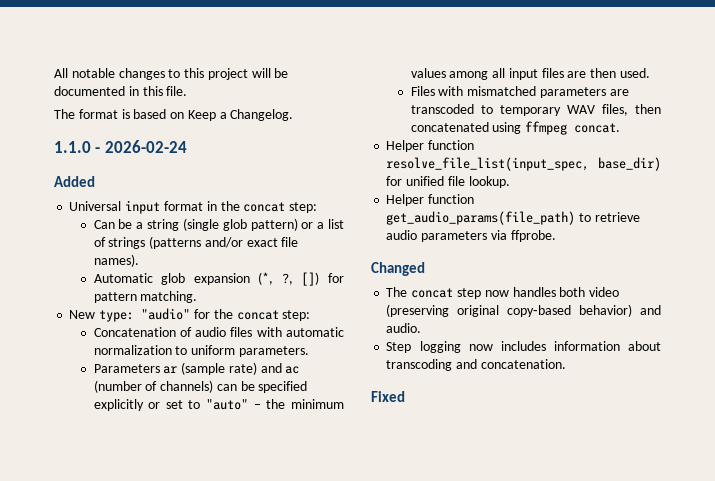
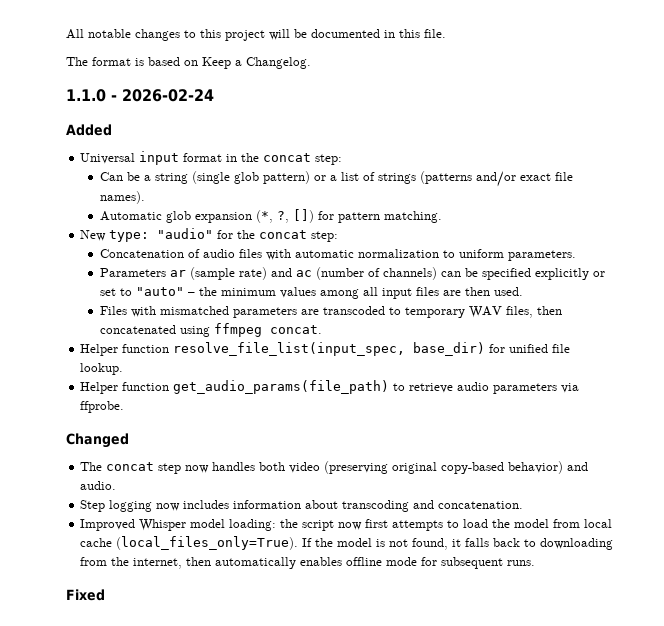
(566, 364) none -> [80,519,613,531] [80,536,614,550] [80,557,536,569] // Improved Whisper model loading: the script now first attempts to load the model from local cache (local_files_only=True). If the model is not found, it falls back to downloading from the internet, then automatically enables offline mode for subsequent runs.

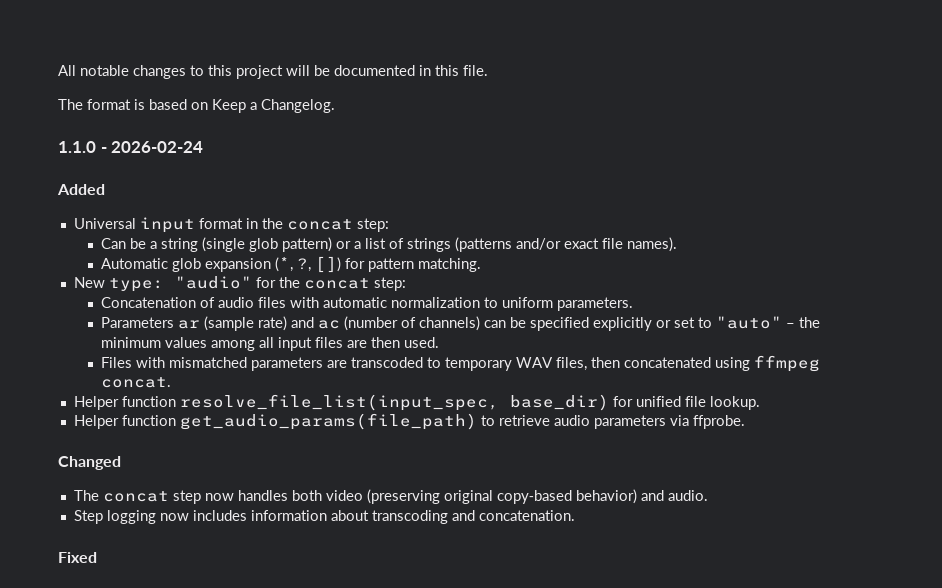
[80,519,613,531] [80,536,614,550] [80,557,536,569] // Improved Whisper model loading: the script now first attempts to load the model from local cache (local_files_only=True). If the model is not found, it falls back to downloading from the internet, then automatically enables offline mode for subsequent runs. -> (575, 515) none

